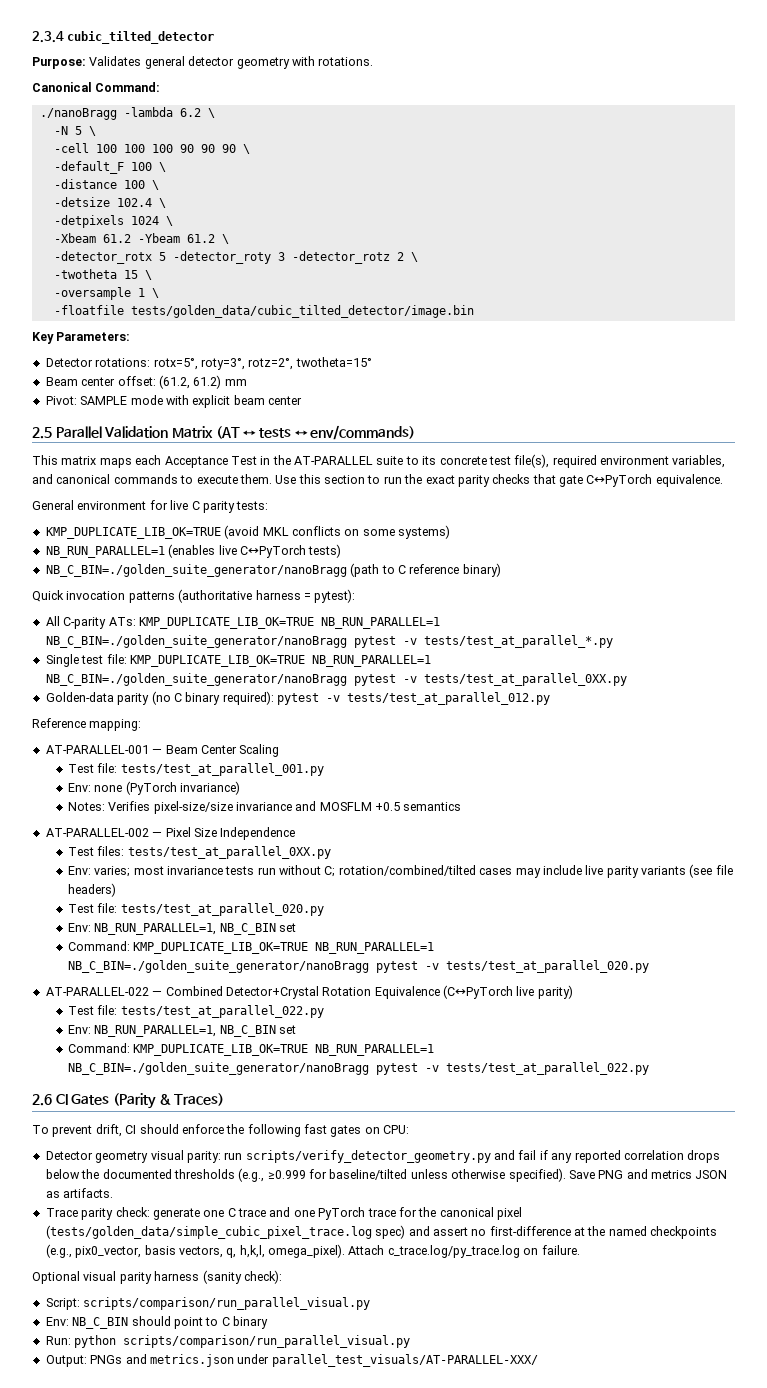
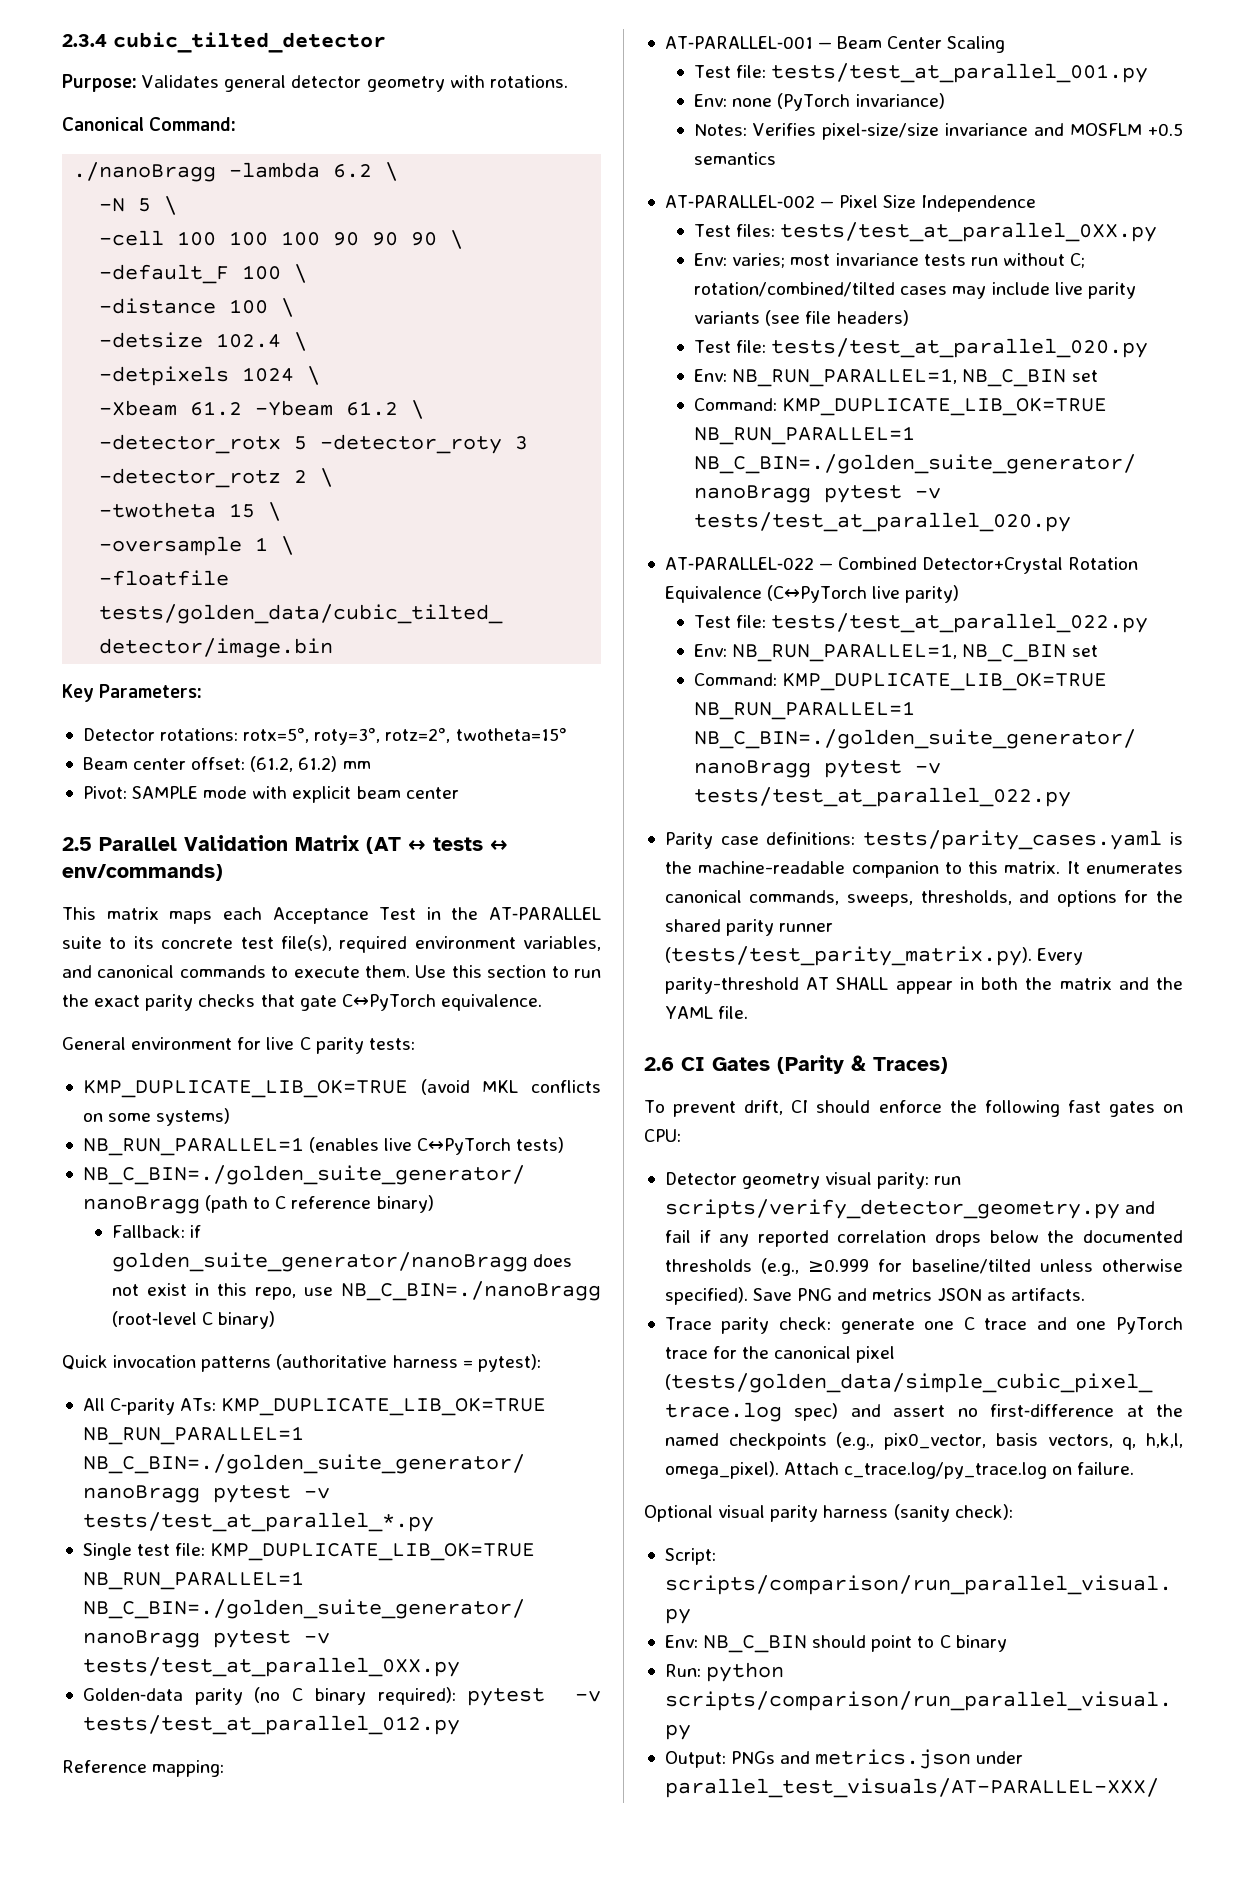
(501, 570) none -> [112,1225,202,1238] [112,1252,573,1272] [112,1281,601,1301] [112,1311,276,1329] // Fallback: if golden_suite_generator/nanoBragg does not exist in this repo, use NB_C_BIN=./nanoBragg (root‑level C binary)
(649, 1068) none -> [664,830,1183,850] [664,861,1183,878] [664,890,1183,907] [664,919,834,936] [664,946,1084,966] [664,977,1183,994] [664,1006,749,1019] // Parity case definitions: tests/parity_cases.yaml is the machine-readable companion to this matrix. It enumerates canonical commands, sweeps, thresholds, and options for the shared parity runner (tests/test_parity_matrix.py). Every parity-threshold AT SHALL appear in both the matrix and the YAML file.

